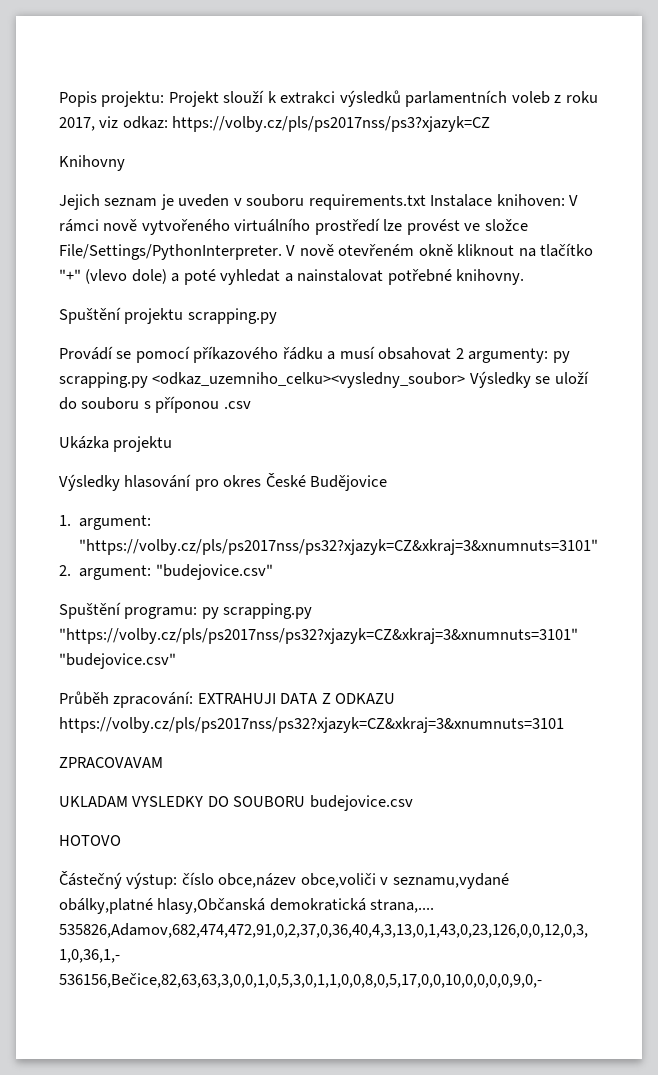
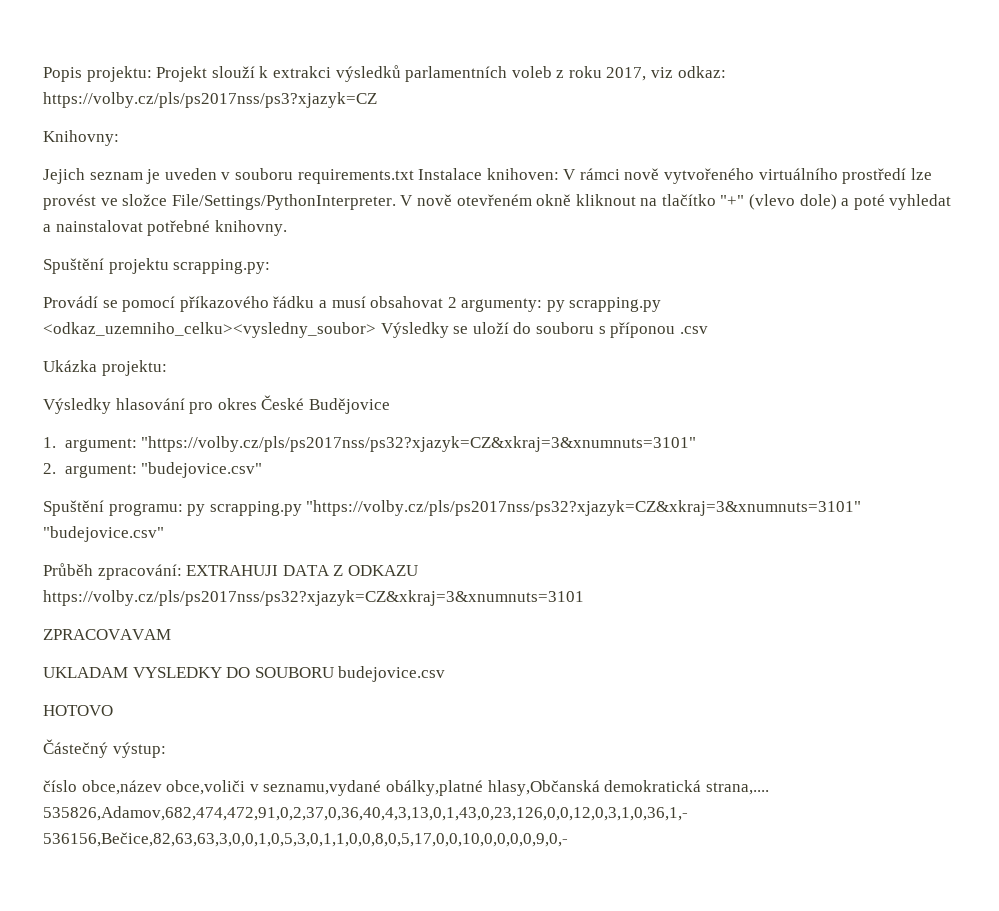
[59,155,125,171] Knihovny -> [43,130,119,146] Knihovny:
[187,308,277,324] scrapping.py -> [173,259,271,274] scrapping.py:
[113,436,173,452] projektu -> [101,360,167,376] projektu:
(178, 880) none -> (166, 750) //

